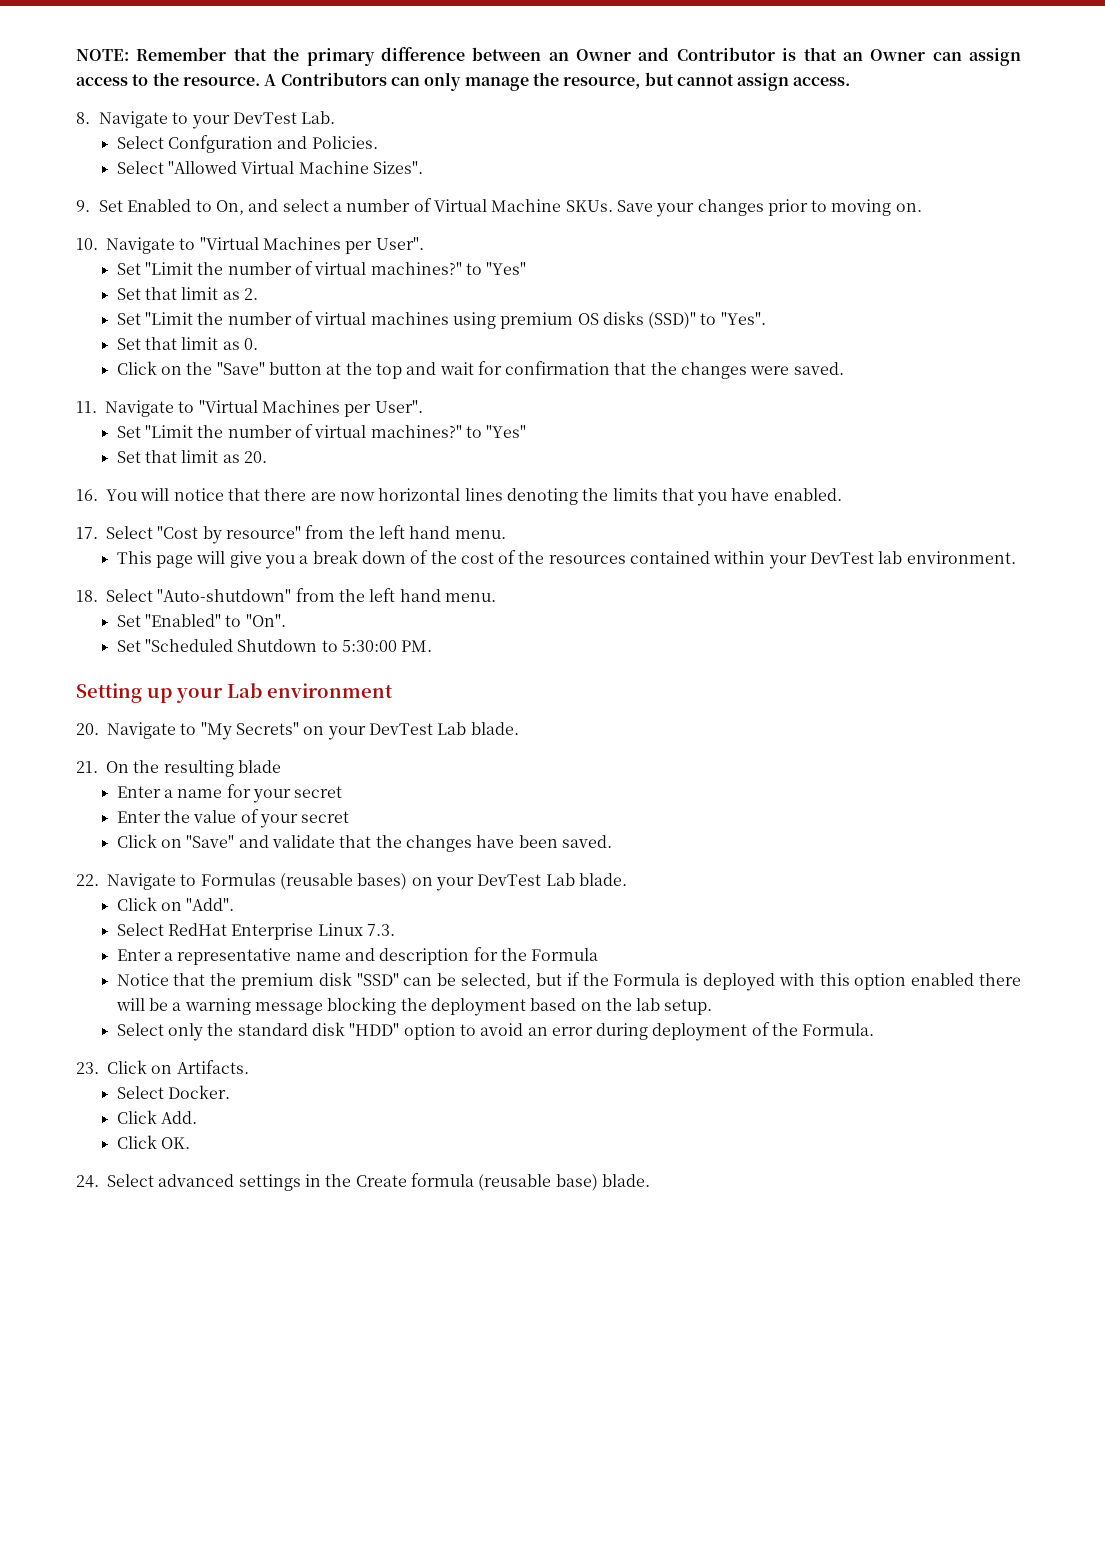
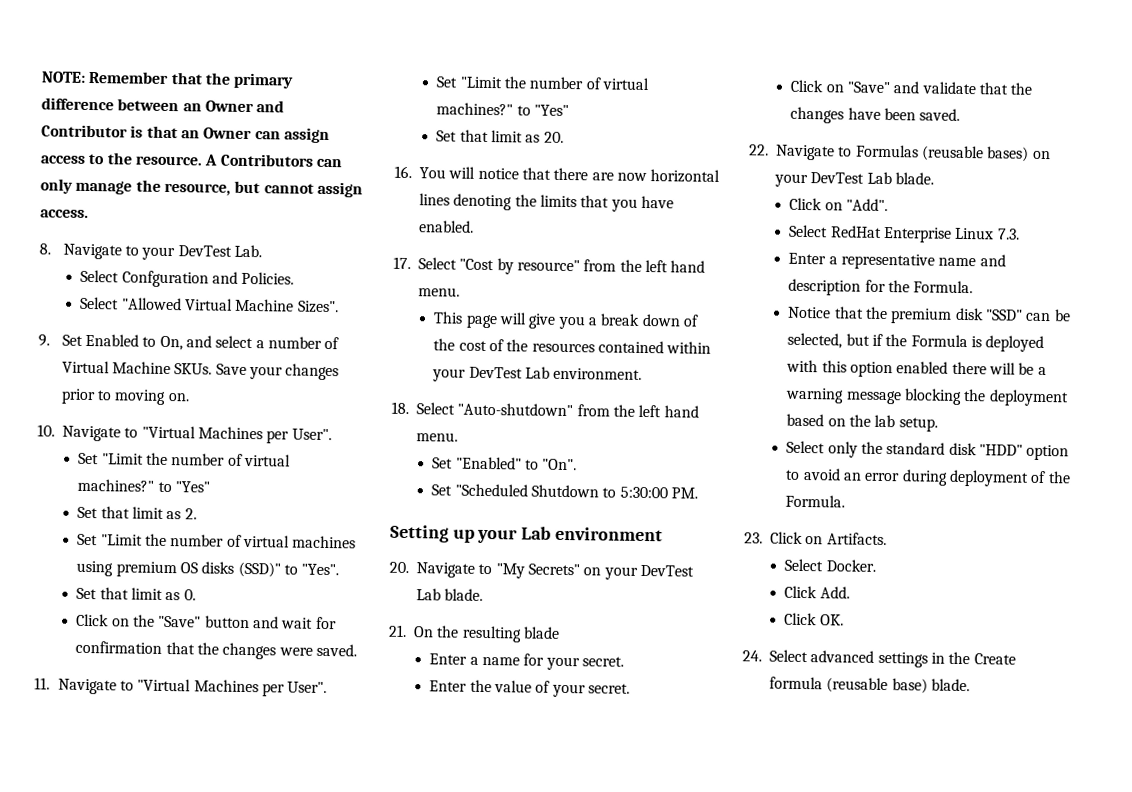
[326,362,402,379] at the top -> (250, 622) none
[878,551,903,564] lab -> [524,366,550,379] Lab
[294,786,343,798] secret -> [581,656,624,667] secret.
[301,811,350,823] secret -> [587,683,630,694] secret.
[531,948,599,961] Formula -> [913,280,974,294] Formula.

